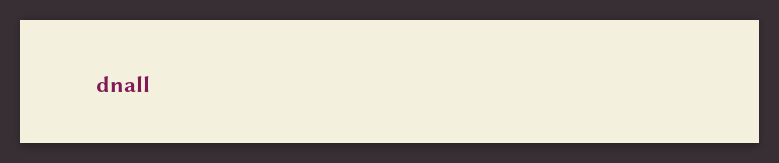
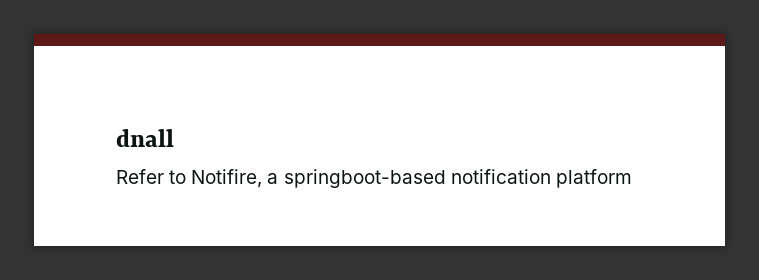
(150, 84) none -> [116,169,632,188] // Refer to Notifire, a springboot-based notification platform

